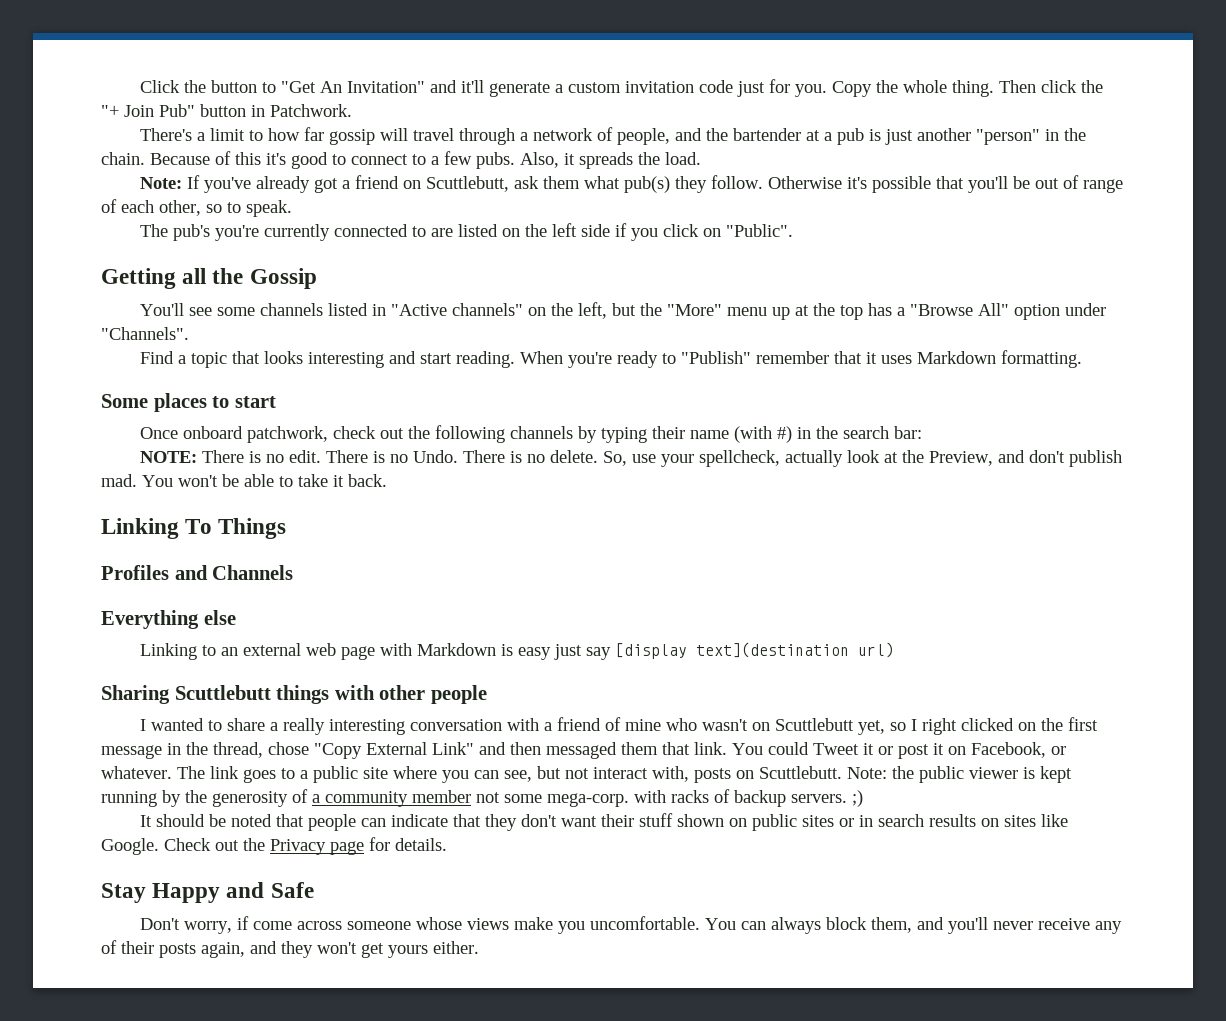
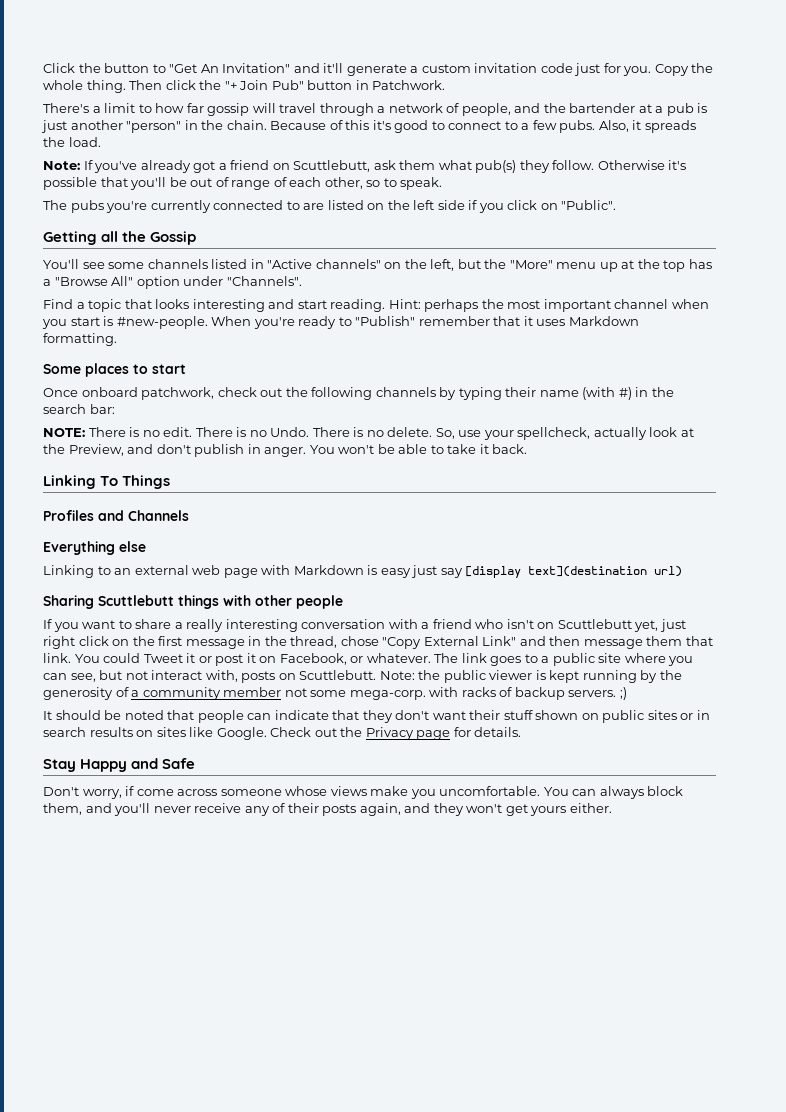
[172,224,210,241] pub's -> [70,200,104,213] pubs
(515, 359) none -> [388,299,709,312] [42,316,208,329] Hint: perhaps the most important channel when you start is #new-people.
[101,474,137,487] mad. -> [247,444,307,457] in anger.
[139,718,204,731] I wanted -> [43,619,116,632] If you want
[604,717,1014,735] of mine who wasn't on Scuttlebutt yet, so I right clicked -> [475,619,686,632] [43,636,109,649] who isn't on Scuttlebutt yet, just right click
[546,742,617,759] messaged -> [583,639,643,649] message

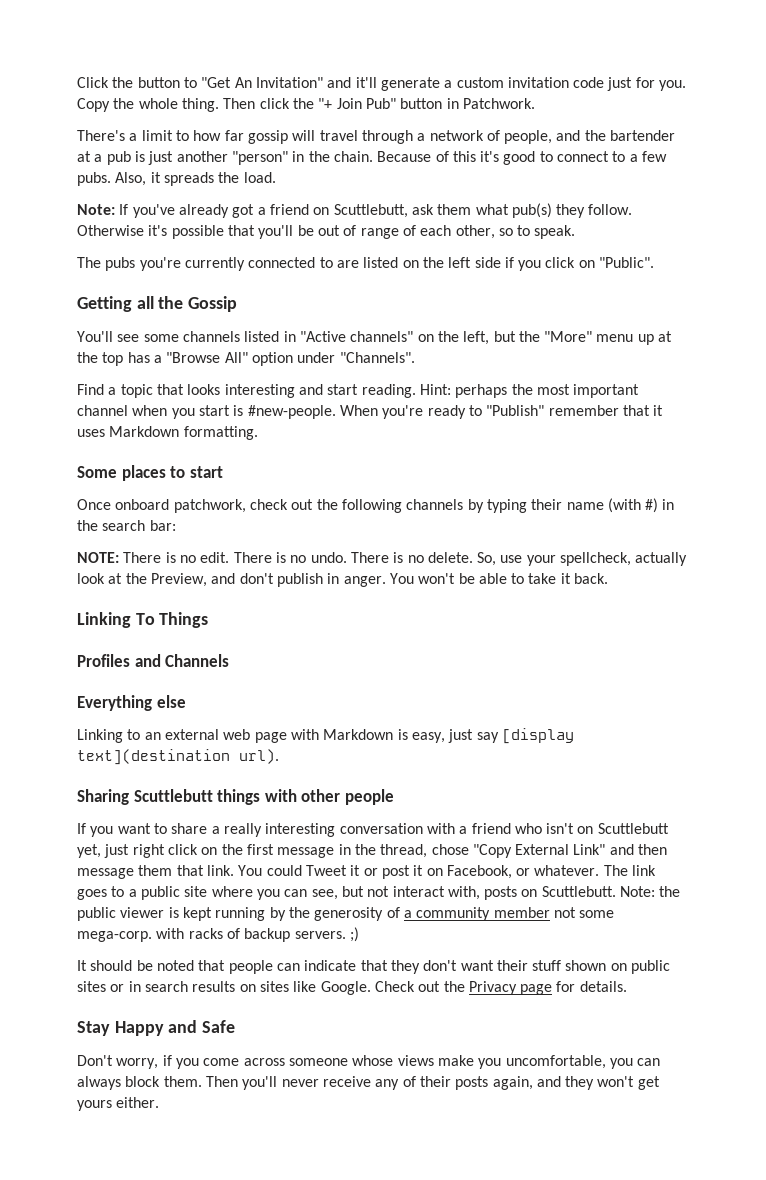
[270,427,310,437] Undo. -> [310,552,347,563] undo.
[380,568,411,578] easy -> [411,732,445,743] easy,
[654,566,683,577] url) -> [239,749,279,764] url).
(135, 791) none -> [175,1058,199,1069] you
[439,786,569,796] uncomfortable. You -> [505,1055,633,1069] uncomfortable, you
[43,803,112,815] them, and -> [163,1076,238,1087] them. Then

